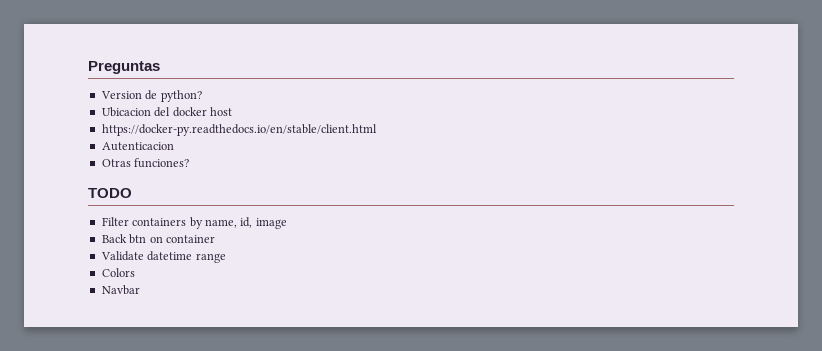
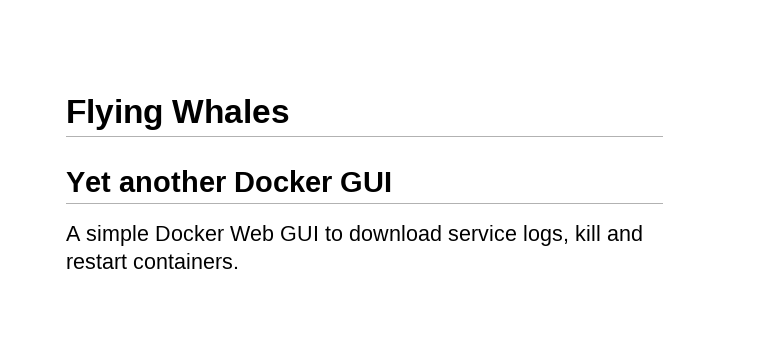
[88,61,160,74] [100,90,202,102] [101,107,232,117] [101,124,377,136] [101,142,174,151] [101,158,190,168] [88,188,132,198] [101,217,287,229] [101,234,215,244] [100,251,226,263] [101,268,135,277] [101,285,140,295] Preguntas // Version de python? // Ubicacion del docker host // https://docker-py.readthedocs.io/en/stable/client.html // Autenticacion // Otras funciones? // TODO // Filter containers by name, id, image // Back btn on container // Validate datetime range // Colors // Navbar -> [66,99,291,130] [66,170,392,192] [66,225,643,246] [66,253,239,269] Flying Whales // Yet another Docker GUI // A simple Docker Web GUI to download service logs, kill and restart containers.

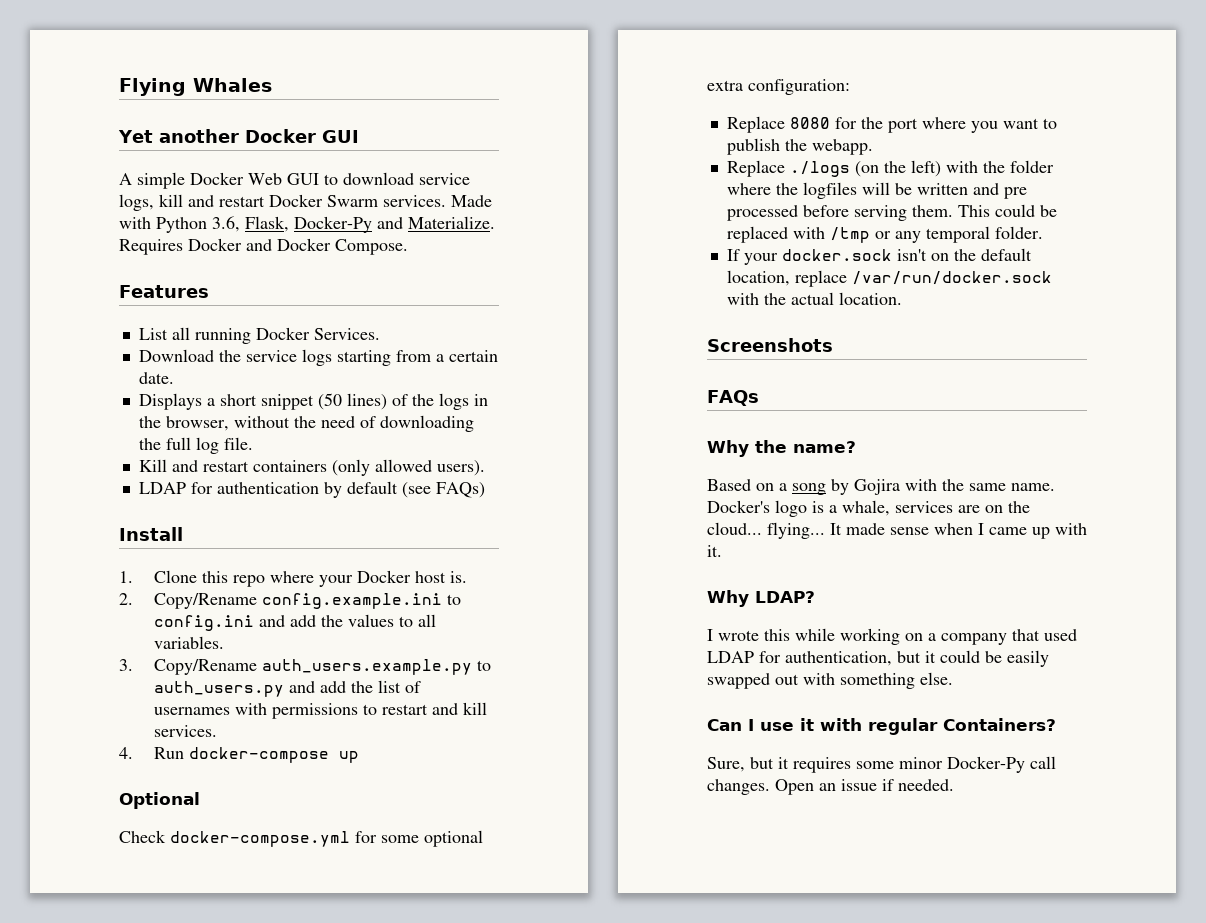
[133,253,239,269] containers. -> [269,194,492,207] [119,216,495,233] [119,238,408,255] [119,285,209,298] [138,327,380,344] [138,349,498,366] [138,372,174,384] [138,393,488,410] [138,415,474,432] [138,437,253,454] [138,459,485,476] [138,481,485,498] [119,527,183,541] [119,570,468,587] [119,593,462,609] [154,614,437,631] [154,636,225,649] [119,659,492,675] [154,680,422,697] [154,702,488,719] [154,725,218,737] [119,747,360,763] [119,792,200,809] [119,830,483,847] [707,79,850,95] [726,116,1057,133] [726,138,873,155] [726,160,1054,177] [726,182,1027,199] [726,204,1057,221] [726,226,1043,243] [726,248,1032,265] [726,270,1052,287] [726,292,902,305] [707,338,833,352] [707,390,759,406] [707,440,856,457] [707,479,1055,495] [707,500,1030,517] [707,522,1087,539] [707,545,722,557] [707,590,815,607] [707,628,1077,645] [707,650,1049,667] [707,672,953,689] [707,718,1056,735] [707,756,1056,773] [707,779,954,795] Docker Swarm services. Made with Python 3.6, Flask, Docker-Py and Materialize. Requires Docker and Docker Compose. // Features // List all running Docker Services. // Download the service logs starting from a certain date. // Displays a short snippet (50 lines) of the logs in the browser, without the need of downloading the full log file. // Kill and restart containers (only allowed users). // LDAP for authentication by default (see FAQs) // Install // 1. Clone this repo where your Docker host is. // 2. Copy/Rename config.example.ini to config.ini and add the values to all variables. // 3. Copy/Rename auth_users.example.py to auth_users.py and add the list of usernames with permissions to restart and kill services. // 4. Run docker-compose up // Optional // Check docker-compose.yml for some optional extra configuration: // Replace 8080 for the port where you want to publish the webapp. // Replace ./logs (on the left) with the folder where the logfiles will be written and pre processed before serving them. This could be replaced with /tmp or any temporal folder. // If your docker.sock isn't on the default location, replace /var/run/docker.sock with the actual location. // Screenshots // FAQs // Why the name? // Based on a song by Gojira with the same name. Docker's logo is a whale, services are on the cloud... flying... It made sense when I came up with it. // Why LDAP? // I wrote this while working on a company that used LDAP for authentication, but it could be easily swapped out with something else. // Can I use it with regular Containers? // Sure, but it requires some minor Docker-Py call changes. Open an issue if needed.

